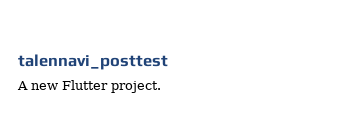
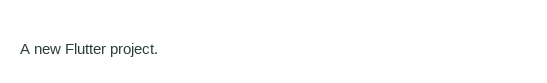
[18,54,168,70] talennavi_posttest // -> (20, 49) none

